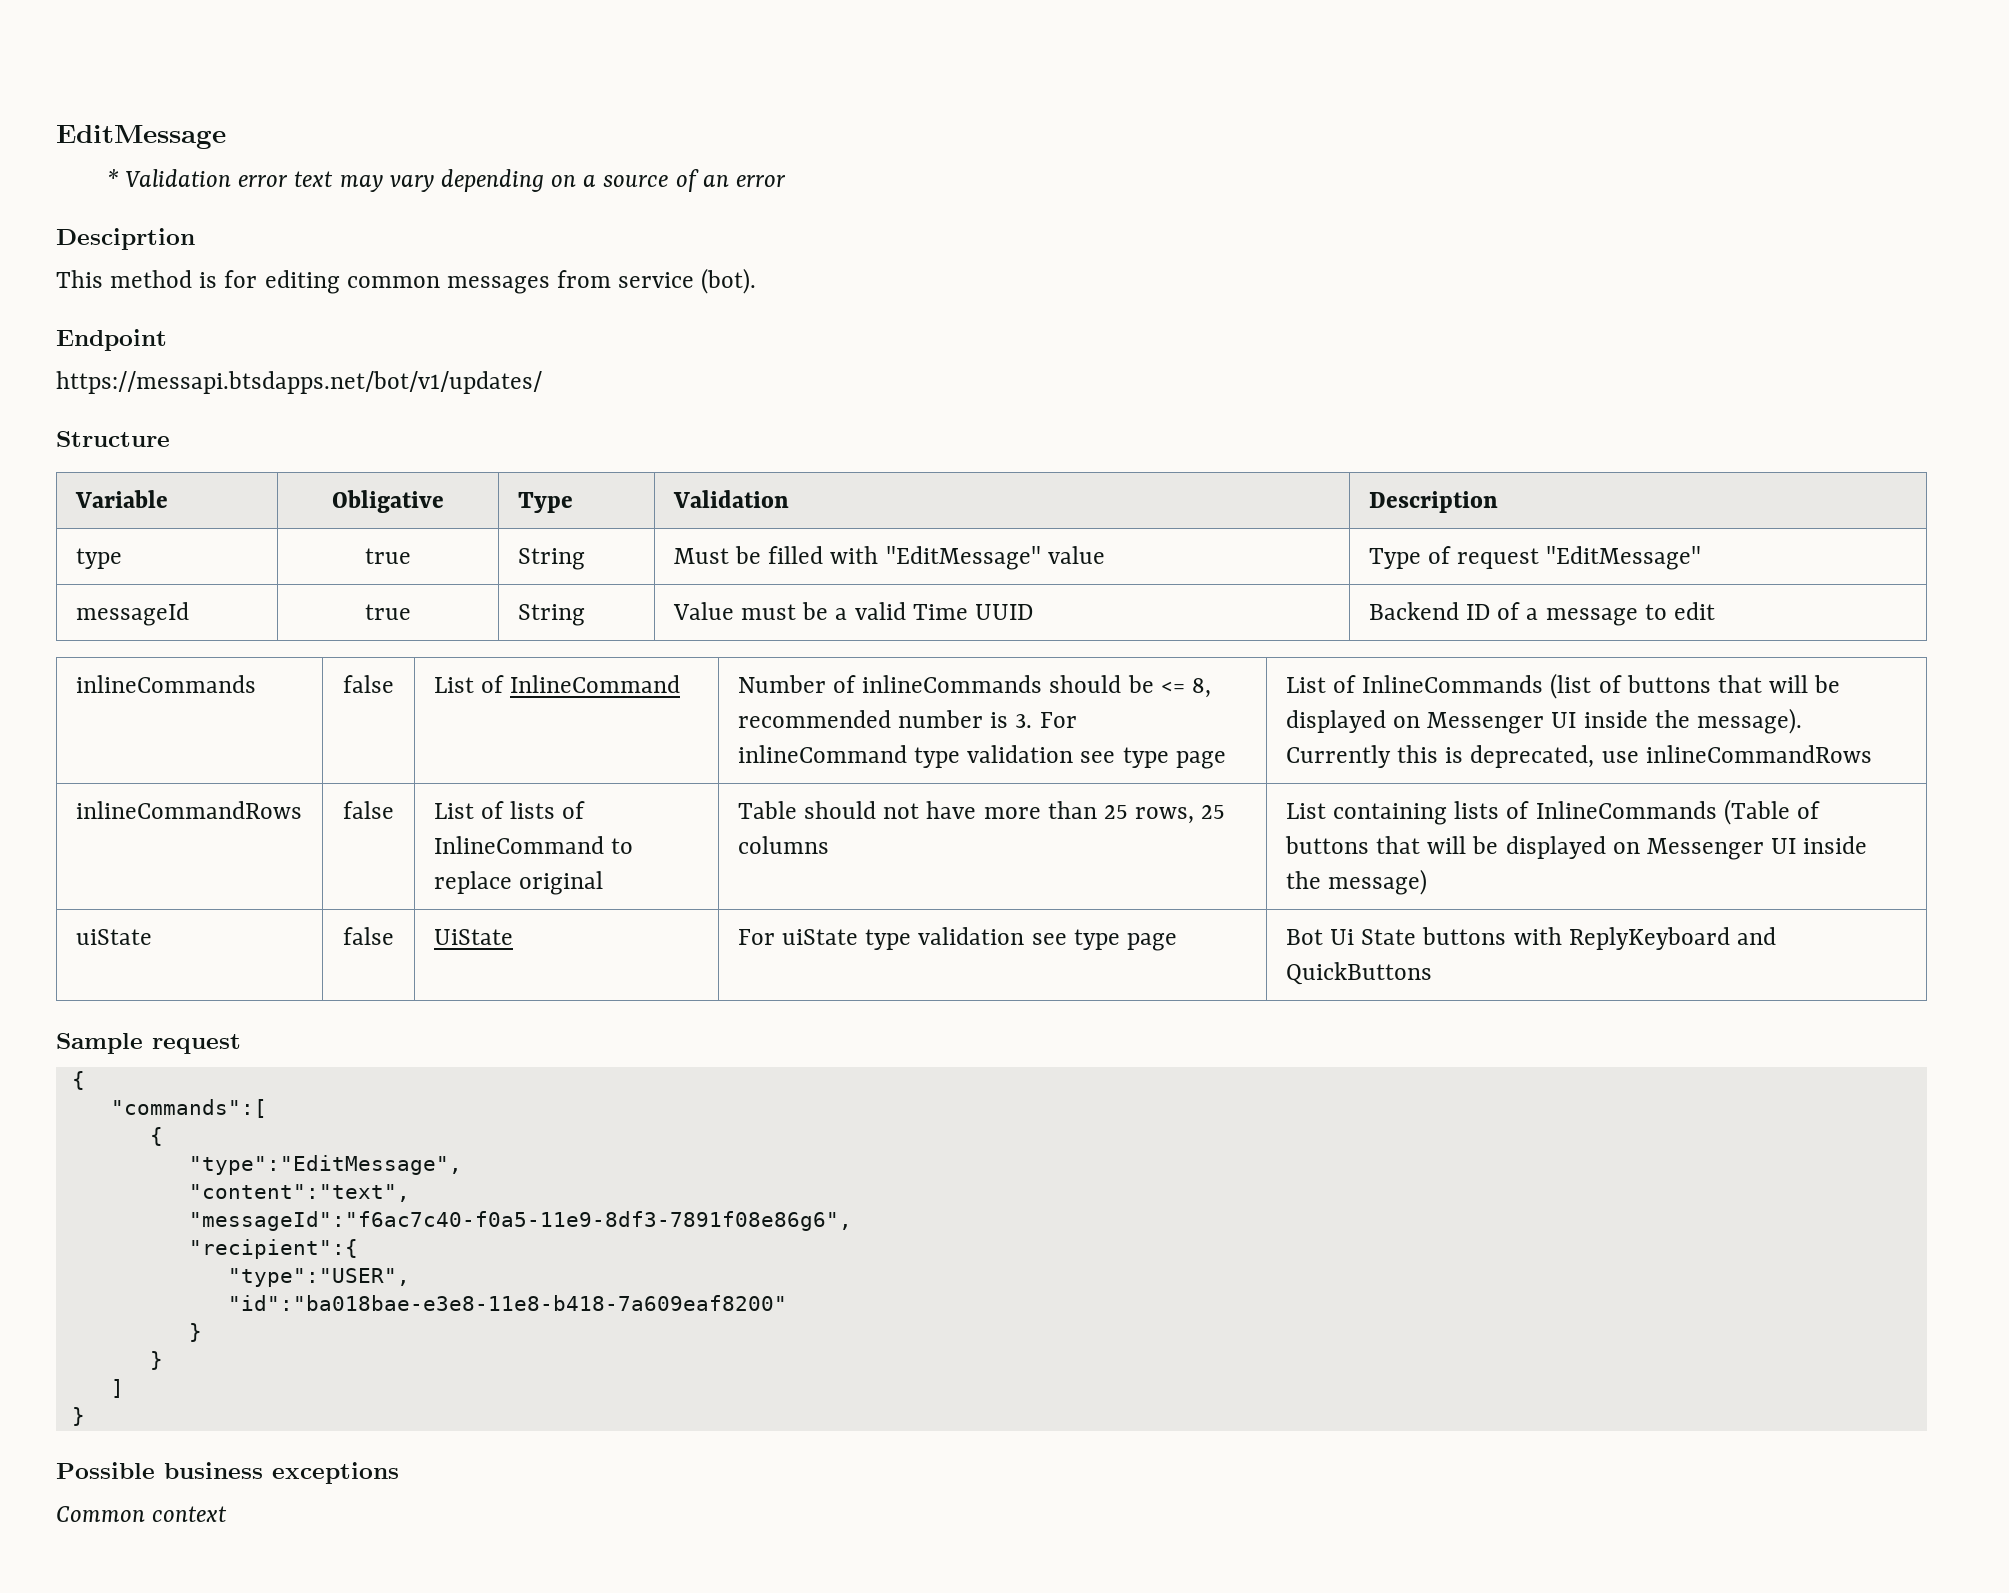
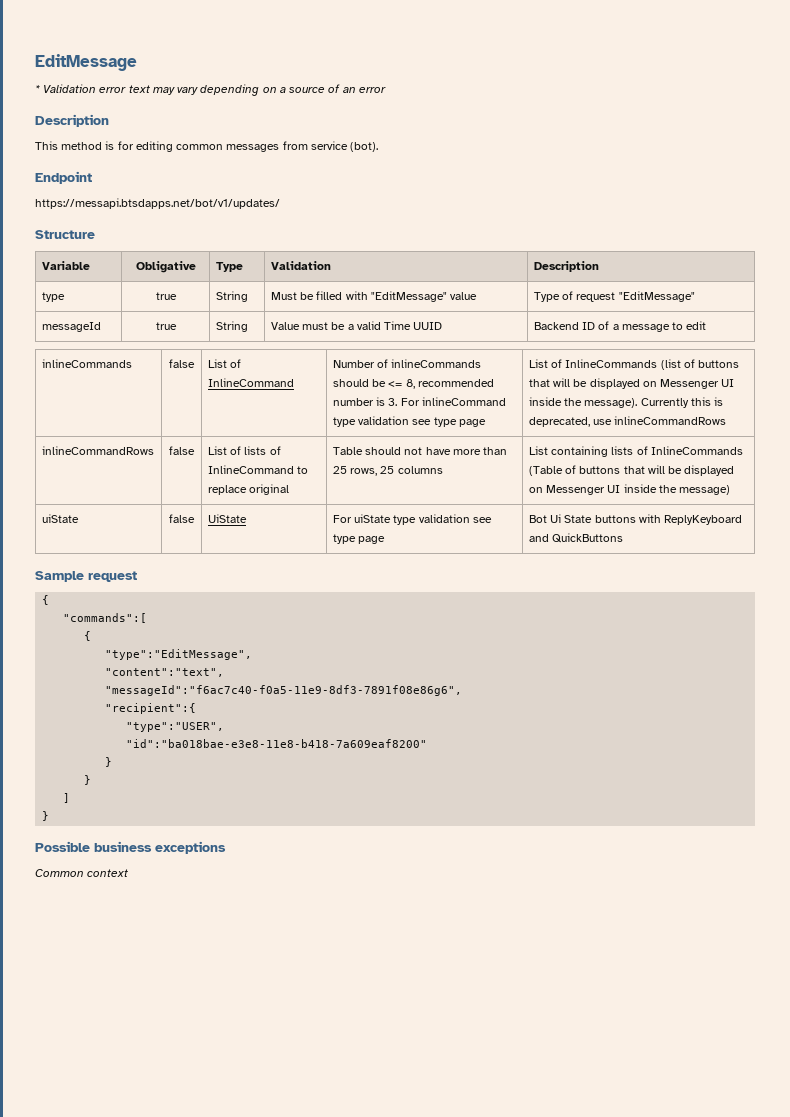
[56,228,195,250] Desciprtion -> [35,114,109,127] Description

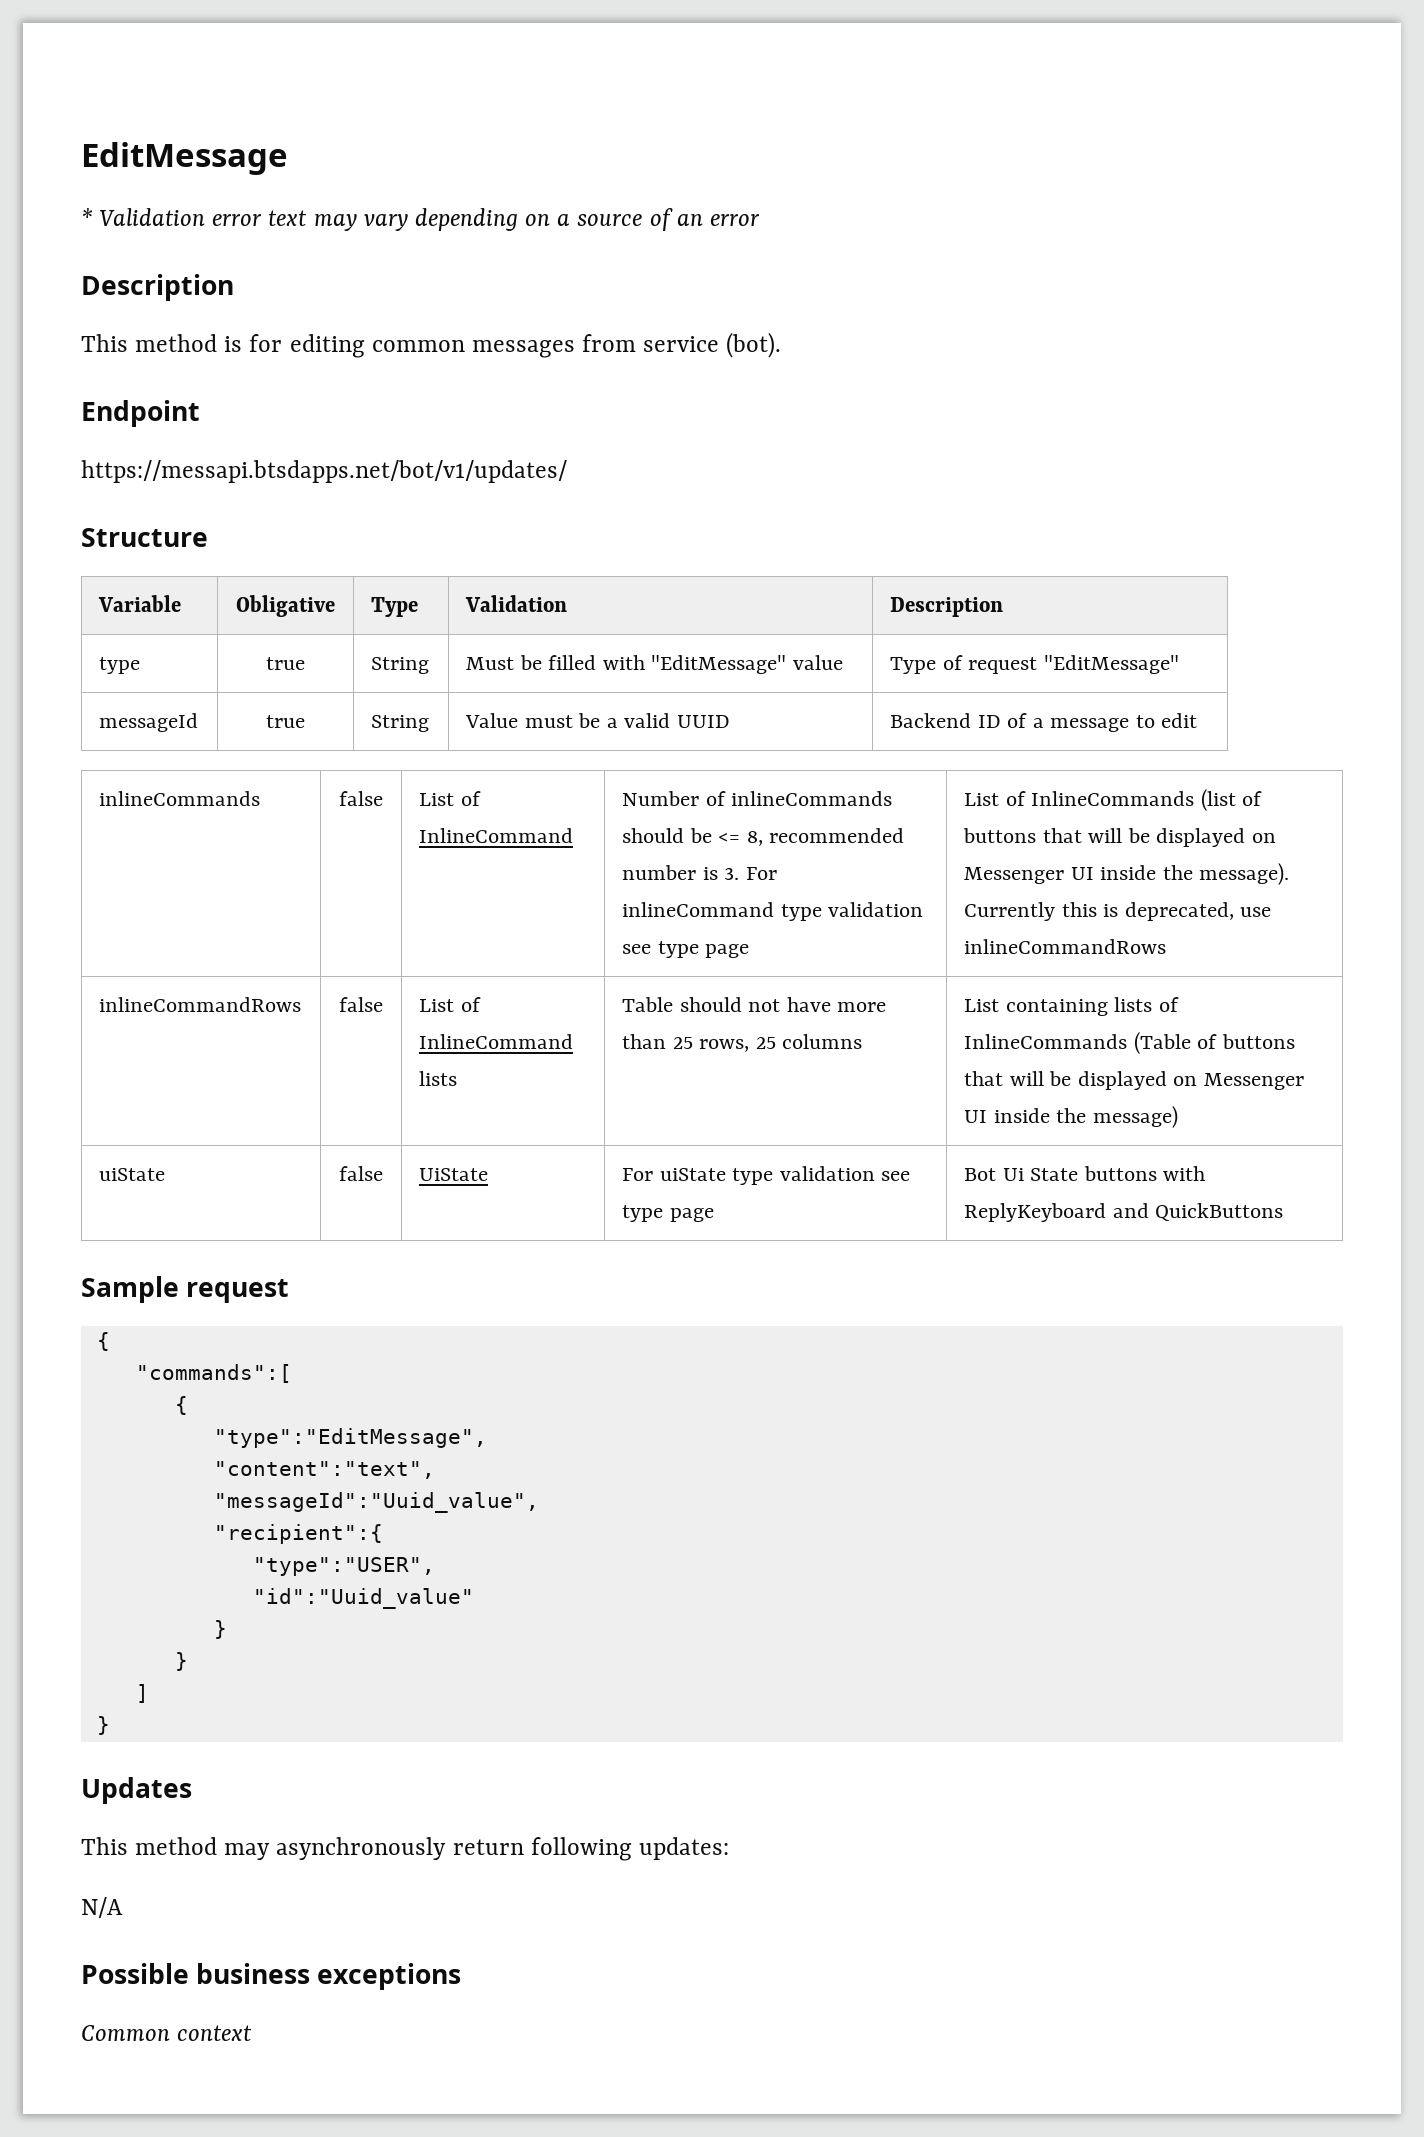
[384,321,412,330] Time -> (671, 720) none
[244,446,281,455] [207,465,309,474] [207,484,290,495] lists of InlineCommand to replace original -> [419,1034,574,1049] [419,1071,458,1086] InlineCommand lists
[105,685,463,696] "messageId":"f6ac7c40-f0a5-11e9-8df3-7891f08e86g6", -> [213,1492,539,1513] "messageId":"Uuid_value",
[126,739,428,748] "id":"ba018bae-e3e8-11e8-b418-7a609eaf8200" -> [252,1588,474,1609] "id":"Uuid_value"
(50, 816) none -> [81,1777,192,1804] [81,1837,729,1861] [81,1897,123,1918] // Updates // This method may asynchronously return following updates: // N/A

